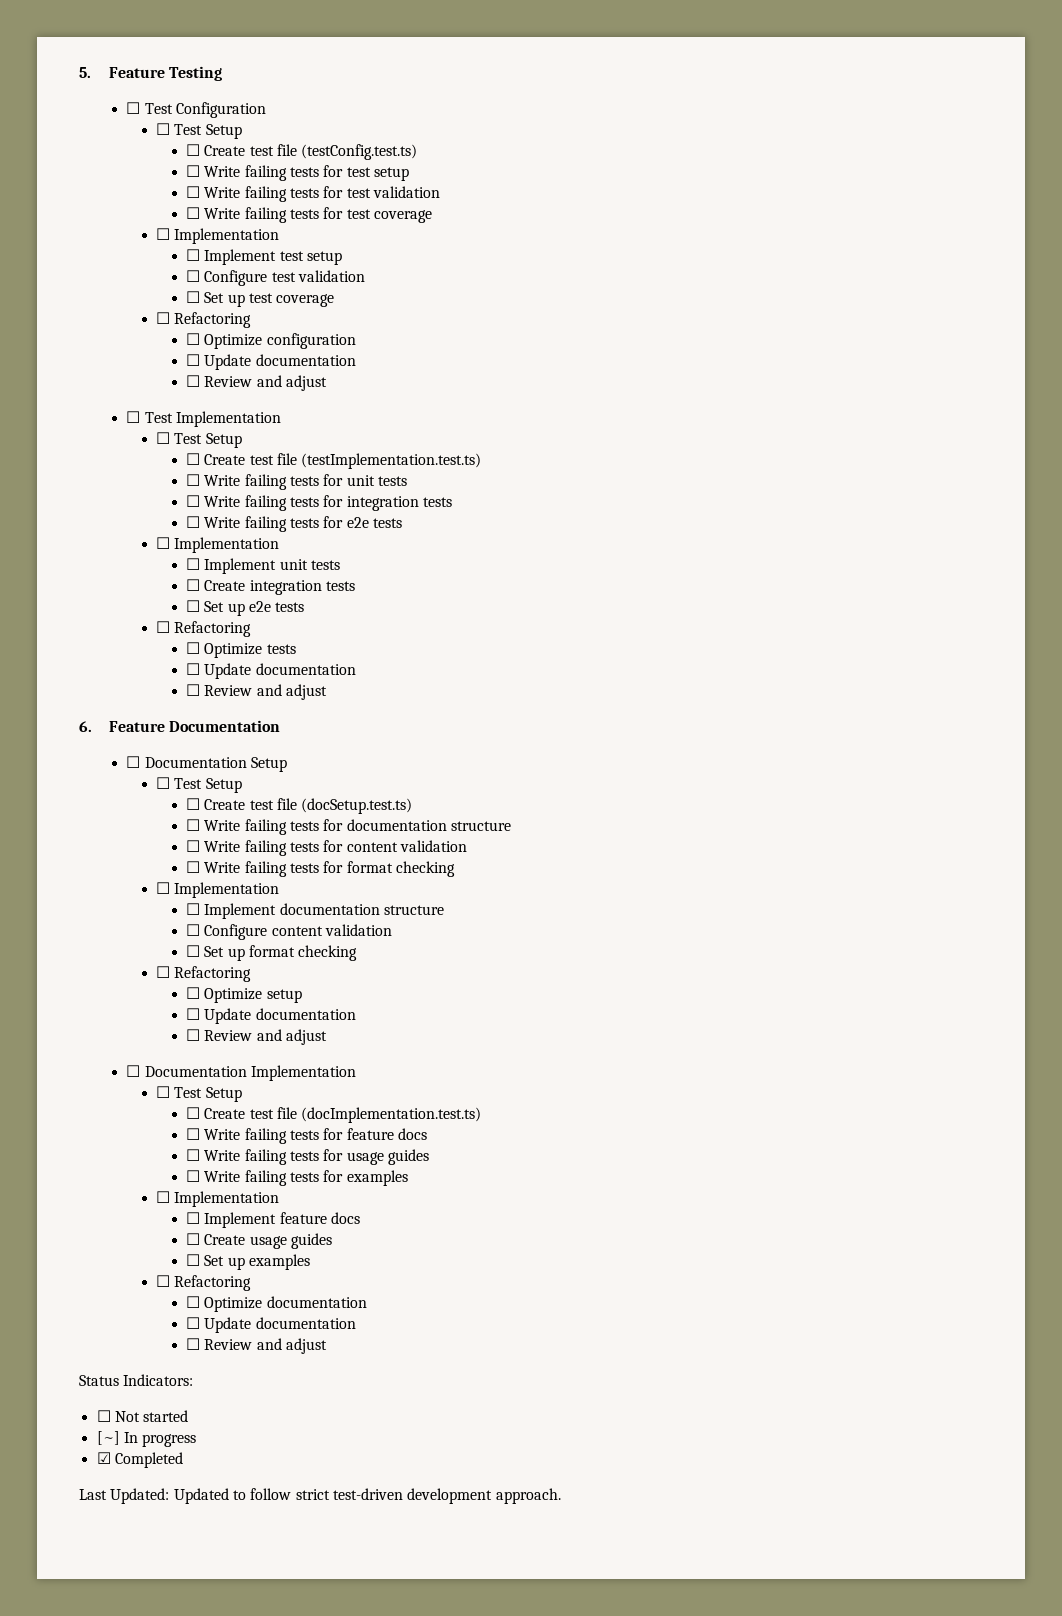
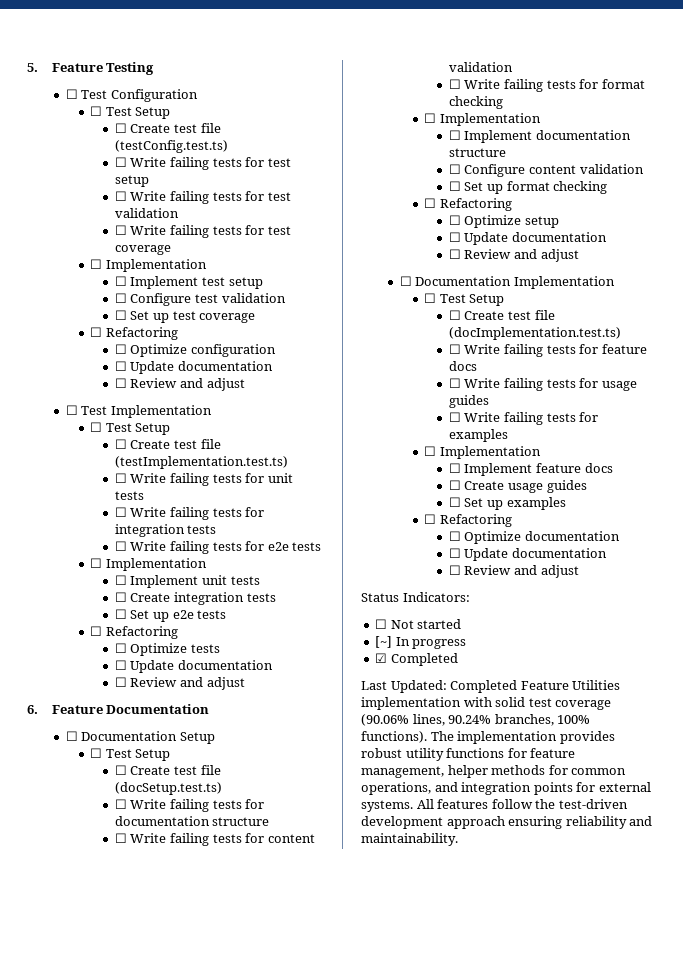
[173,1488,561,1504] Updated to follow strict test-driven development approach. -> [450,680,621,693] [361,697,612,710] [361,714,591,726] [361,731,615,744] [361,748,576,761] [361,765,627,778] [361,782,651,795] [361,799,628,812] [361,816,653,829] [361,833,458,846] Completed Feature Utilities implementation with solid test coverage (90.06% lines, 90.24% branches, 100% functions). The implementation provides robust utility functions for feature management, helper methods for common operations, and integration points for external systems. All features follow the test-driven development approach ensuring reliability and maintainability.

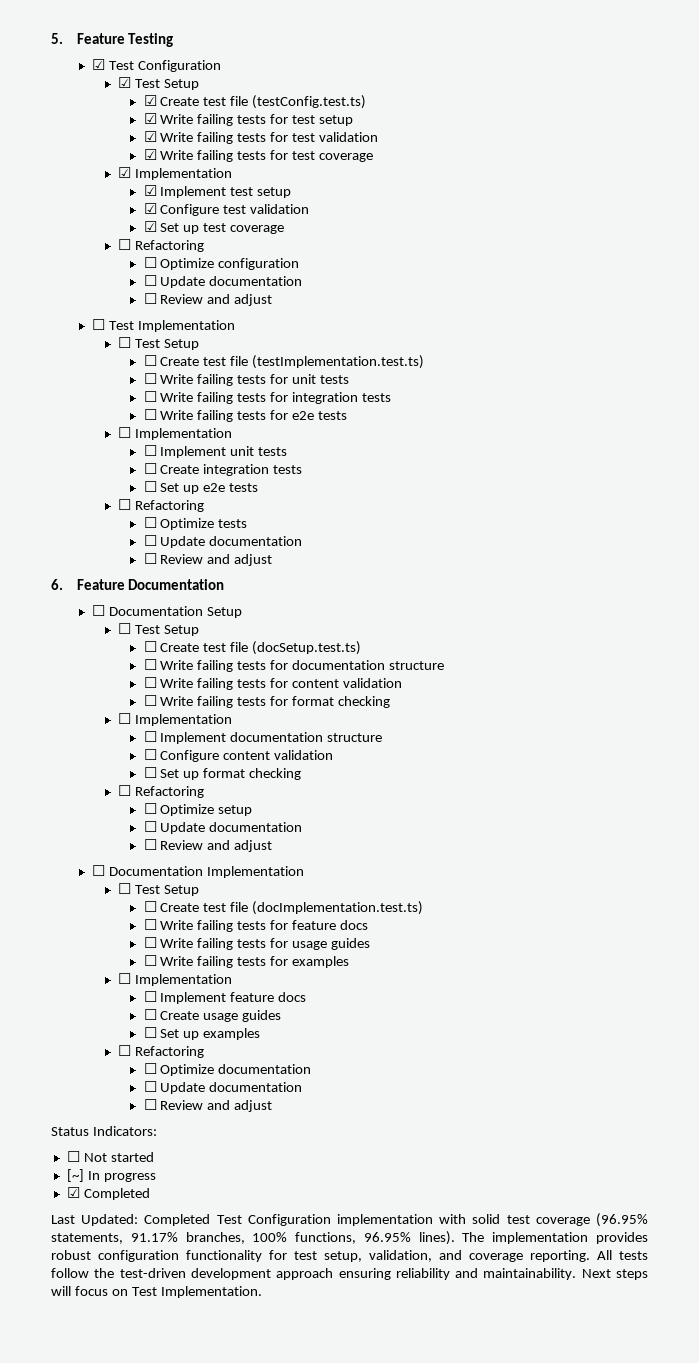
[65,89,78,99] ☐ -> [92,59,106,70] ☑
[90,106,171,119] [114,123,127,133] ☐ Test Setup // ☐ -> [118,77,199,90] [143,95,157,106] ☑ Test Setup // ☑
[114,157,127,167] ☐ -> [143,113,157,124] ☑
[114,191,127,201] ☐ -> [143,131,157,142] ☑
[114,225,127,235] ☐ -> [143,149,157,160] ☑
[90,259,207,272] [114,276,127,286] ☐ Implementation // ☐ -> [118,167,232,180] [143,185,157,196] ☑ Implementation // ☑
[114,293,127,303] ☐ -> [143,203,157,214] ☑
[114,310,127,320] ☐ -> [143,221,157,232] ☑
[520,680,621,690] Feature Utilities -> [216,1214,331,1226] Test Configuration
[361,714,591,726] [361,731,615,744] [361,748,576,761] [361,765,627,778] [361,782,651,795] [361,799,489,812] (90.06% lines, 90.24% branches, 100% functions). The implementation provides robust utility functions for feature management, helper methods for common operations, and integration points for external systems. All features -> [596,1213,648,1227] [51,1231,648,1245] [51,1250,648,1262] (96.95% statements, 91.17% branches, 100% functions, 96.95% lines). The implementation provides robust configuration functionality for test setup, validation, and coverage reporting. All tests
(458, 839) none -> [581,1269,648,1280] [51,1286,262,1298] Next steps will focus on Test Implementation.

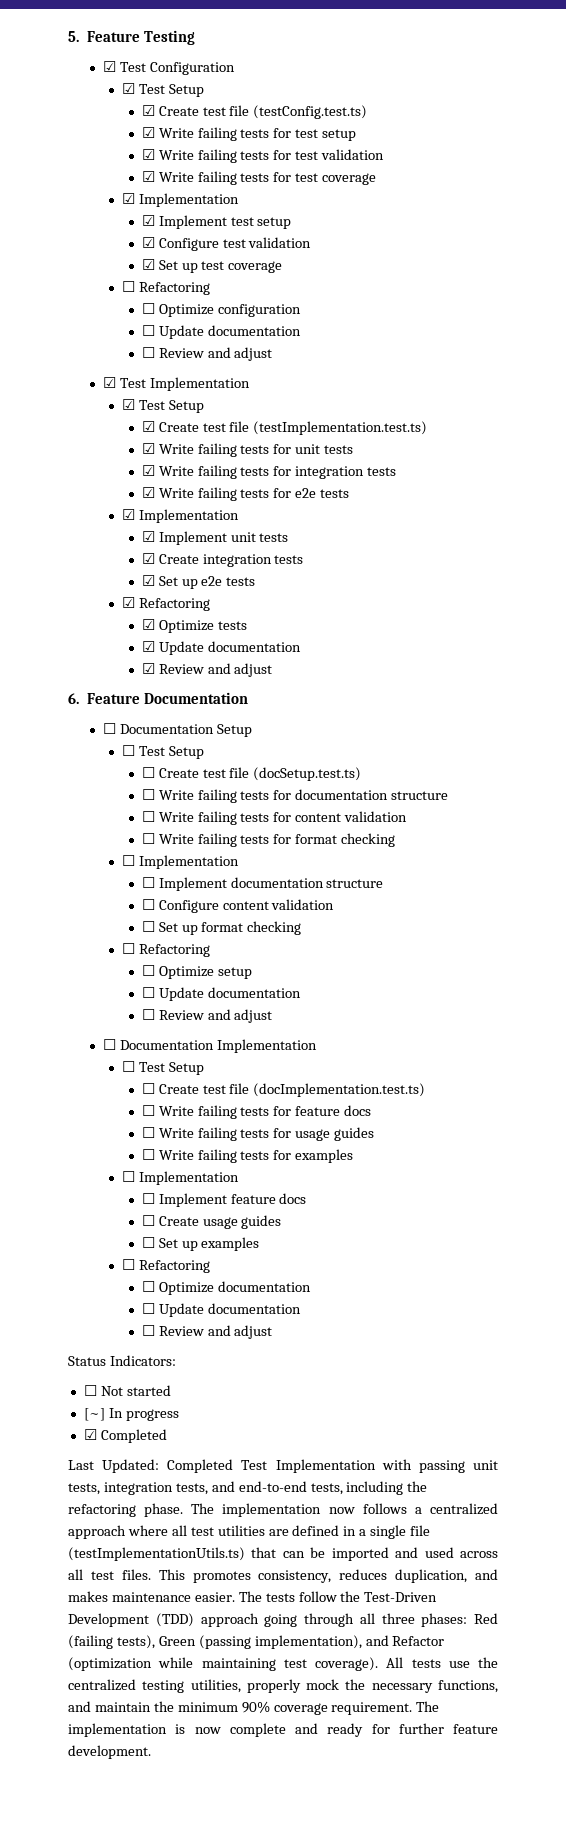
[92,319,106,330] ☐ -> [103,377,117,388] ☑
[118,337,199,350] [143,355,157,366] ☐ Test Setup // ☐ -> [122,399,205,413] [141,421,155,432] ☑ Test Setup // ☑
[143,373,157,384] ☐ -> [141,443,155,454] ☑
[143,391,157,402] ☐ -> [141,465,155,476] ☑
[143,409,157,420] ☐ -> [141,487,155,498] ☑
[118,427,232,440] [143,445,157,456] ☐ Implementation // ☐ -> [122,509,240,523] [141,531,155,542] ☑ Implementation // ☑
[143,463,157,474] ☐ -> [141,553,155,564] ☑
[143,481,157,492] ☐ -> [141,575,155,586] ☑
[118,499,204,512] [143,517,157,528] ☐ Refactoring // ☐ -> [122,597,211,611] [141,619,155,630] ☑ Refactoring // ☑
[143,535,303,548] [143,553,157,564] ☐ Update documentation // ☐ -> [141,641,301,655] [141,663,155,674] ☑ Update documentation // ☑
[247,1213,648,1227] [51,1231,648,1245] [51,1250,648,1262] [51,1268,648,1280] [51,1286,262,1298] Configuration implementation with solid test coverage (96.95% statements, 91.17% branches, 100% functions, 96.95% lines). The implementation provides robust configuration functionality for test setup, validation, and coverage reporting. All tests follow the test-driven development approach ensuring reliability and maintainability. Next steps will focus on Test Implementation. -> [275,1459,498,1473] [68,1481,428,1495] [68,1503,498,1517] [68,1525,431,1539] [68,1547,499,1561] [68,1569,498,1583] [68,1591,438,1602] [68,1613,498,1627] [68,1635,445,1649] [68,1657,498,1671] [68,1679,498,1693] [68,1701,440,1715] [68,1723,498,1737] [68,1745,151,1759] Implementation with passing unit tests, integration tests, and end-to-end tests, including the refactoring phase. The implementation now follows a centralized approach where all test utilities are defined in a single file (testImplementationUtils.ts) that can be imported and used across all test files. This promotes consistency, reduces duplication, and makes maintenance easier. The tests follow the Test-Driven Development (TDD) approach going through all three phases: Red (failing tests), Green (passing implementation), and Refactor (optimization while maintaining test coverage). All tests use the centralized testing utilities, properly mock the necessary functions, and maintain the minimum 90% coverage requirement. The implementation is now complete and ready for further feature development.

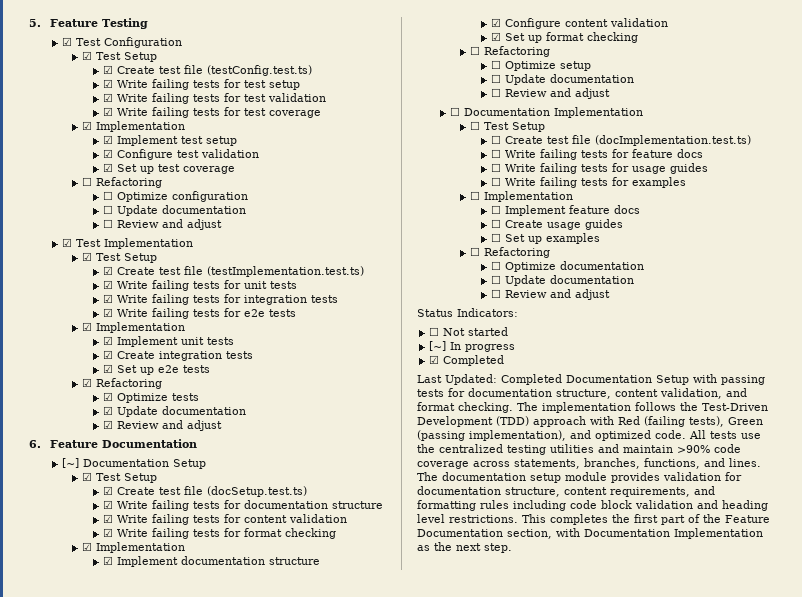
[103,723,117,734] ☐ -> [61,458,79,468] [~]
[122,745,205,759] [141,767,155,778] ☐ Test Setup // ☐ -> [82,472,158,483] [102,486,113,495] ☑ Test Setup // ☑
[141,789,155,800] ☐ -> [102,500,113,509] ☑
[141,811,155,822] ☐ -> [102,514,113,523] ☑
[141,833,155,844] ☐ -> [102,528,113,537] ☑
[122,855,240,869] [141,877,155,888] ☐ Implementation // ☐ -> [82,542,186,553] [102,556,113,565] ☑ Implementation // ☑
[141,899,155,910] ☐ -> [490,18,501,27] ☑
[141,921,155,932] ☐ -> [490,32,501,41] ☑
[241,1459,498,1473] [68,1481,428,1495] [68,1503,498,1517] [68,1525,431,1539] [68,1547,499,1561] [68,1569,498,1583] [68,1591,337,1602] Test Implementation with passing unit tests, integration tests, and end-to-end tests, including the refactoring phase. The implementation now follows a centralized approach where all test utilities are defined in a single file (testImplementationUtils.ts) that can be imported and used across all test files. This promotes consistency, reduces duplication, and makes maintenance easier. The tests follow -> [566,374,765,385] [417,388,747,399] [417,402,676,413] Documentation Setup with passing tests for documentation structure, content validation, and format checking. The implementation follows
[264,1613,468,1627] going through all three phases: -> [590,416,614,425] with
[392,1636,445,1646] [68,1657,378,1671] Refactor (optimization while maintaining test coverage). -> [595,430,686,441] optimized code.
[190,1679,498,1693] [68,1701,440,1715] [68,1723,498,1737] [68,1745,151,1759] utilities, properly mock the necessary functions, and maintain the minimum 90% coverage requirement. The implementation is now complete and ready for further feature development. -> [550,444,741,453] [417,458,761,469] [417,472,742,483] [417,486,715,497] [417,500,768,511] [417,514,770,525] [417,528,763,539] [417,542,512,553] utilities and maintain >90% code coverage across statements, branches, functions, and lines. The documentation setup module provides validation for documentation structure, content requirements, and formatting rules including code block validation and heading level restrictions. This completes the first part of the Feature Documentation section, with Documentation Implementation as the next step.

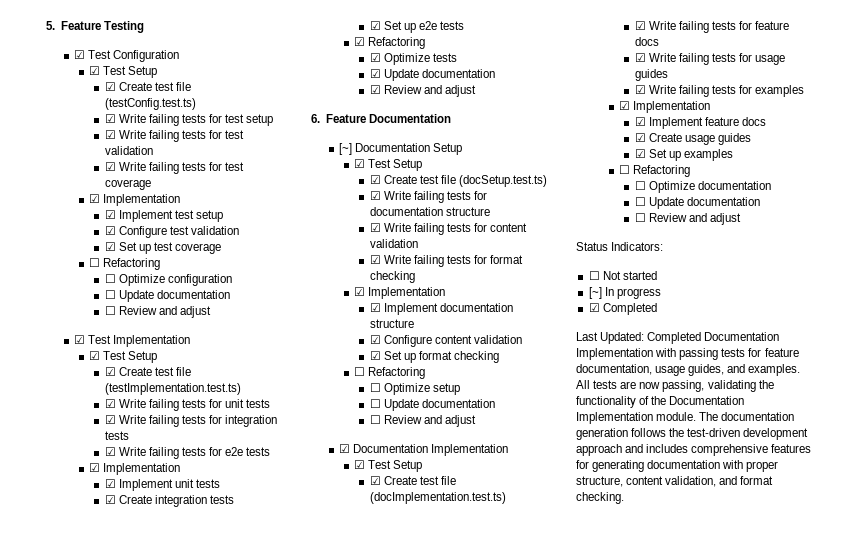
[449,107,460,116] ☐ -> [338,444,350,453] ☑
[470,121,546,132] [490,135,501,144] ☐ Test Setup // ☐ -> [354,460,423,472] [369,476,381,485] ☑ Test Setup // ☑
[490,149,501,158] ☐ -> [634,21,646,30] ☑
[490,163,501,172] ☐ -> [634,53,646,62] ☑
[490,177,501,186] ☐ -> [634,85,646,94] ☑
[470,191,574,202] [490,205,501,214] ☐ Implementation // ☐ -> [619,101,711,113] [634,117,646,126] ☑ Implementation // ☑
[490,219,501,228] ☐ -> [634,133,646,142] ☑
[490,233,501,242] ☐ -> [634,149,646,158] ☑
[656,375,689,385] Setup -> [576,348,653,360] Implementation
[468,388,552,397] documentation -> [764,348,799,357] [576,364,801,376] [576,380,774,392] [576,396,745,408] [576,412,795,424] [576,428,809,440] [576,444,812,456] [576,460,779,472] feature documentation, usage guides, and examples. All tests are now passing, validating the functionality of the Documentation Implementation module. The documentation generation follows the test-driven development approach and includes comprehensive features for generating documentation with proper
[517,402,768,413] [417,416,763,427] [417,430,761,441] [417,444,741,455] [417,458,761,469] [417,472,742,483] [417,486,715,497] [417,500,768,511] [417,514,770,525] [417,528,763,539] [417,542,512,553] The implementation follows the Test-Driven Development (TDD) approach with Red (failing tests), Green (passing implementation), and optimized code. All tests use the centralized testing utilities and maintain >90% code coverage across statements, branches, functions, and lines. The documentation setup module provides validation for documentation structure, content requirements, and formatting rules including code block validation and heading level restrictions. This completes the first part of the Feature Documentation section, with Documentation Implementation as the next step. -> (624, 498) none

